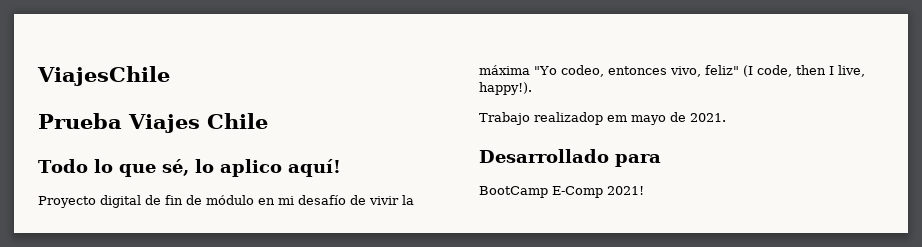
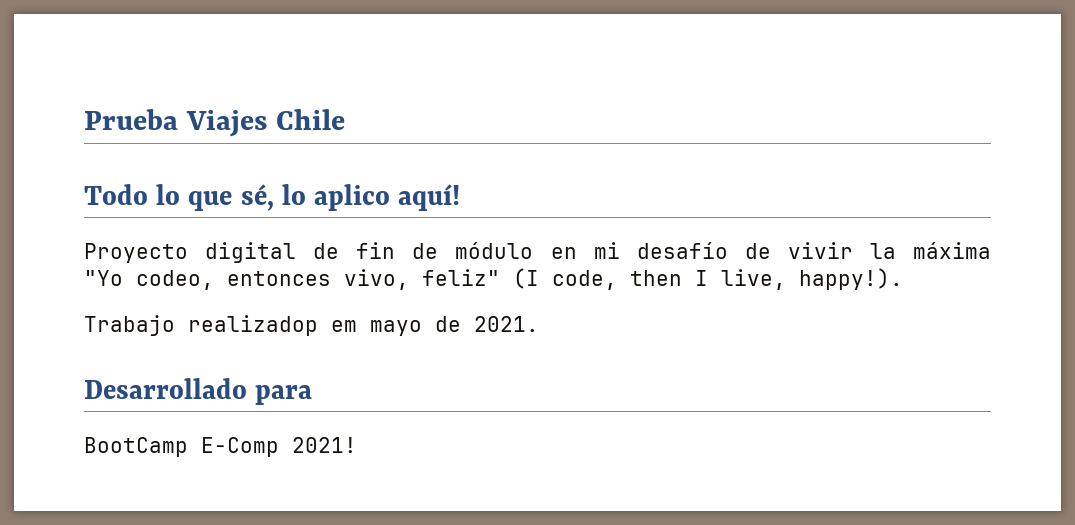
[37,66,170,86] ViajesChile // -> (84, 119) none

